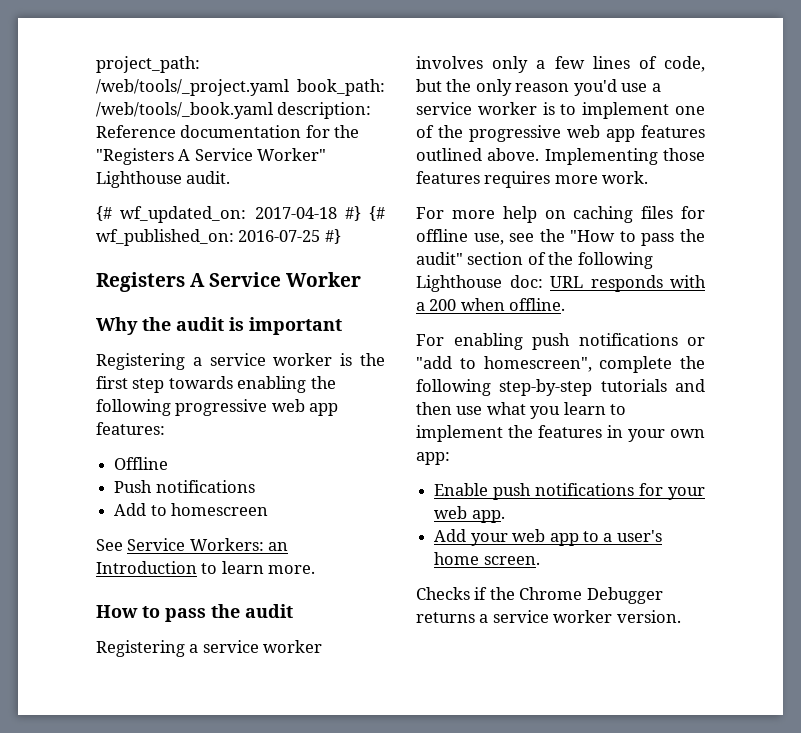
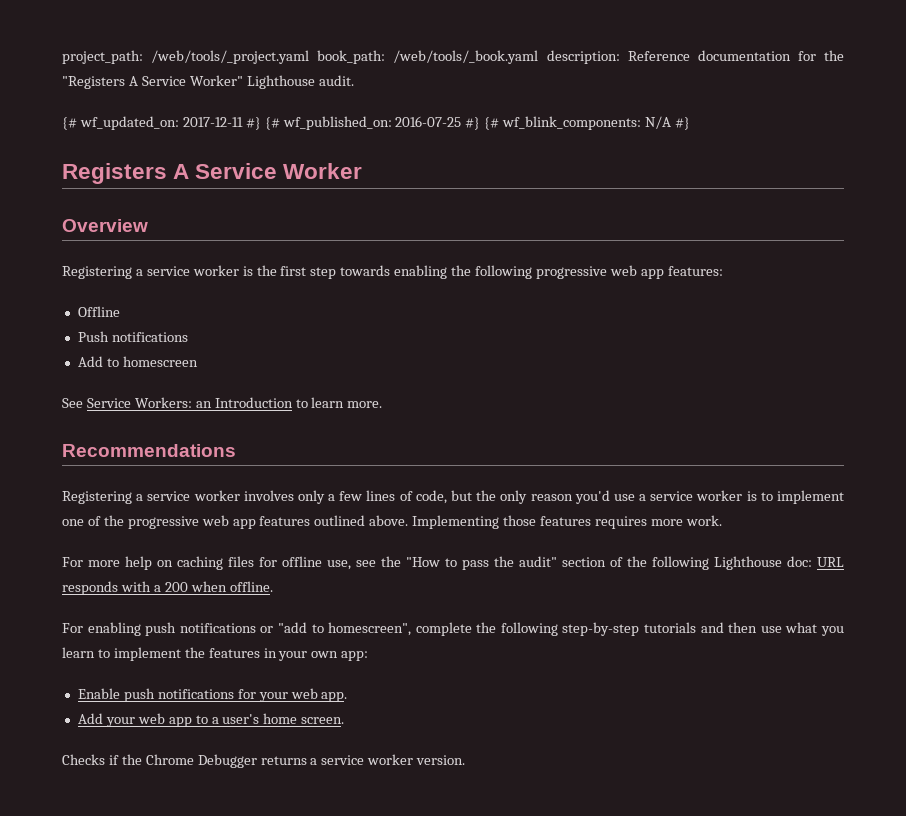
[254,207,337,219] 2017-04-18 -> [182,117,243,127] 2017-12-11
(341, 236) none -> [484,116,691,130] {# wf_blink_components: N/A #}
[96,317,342,335] Why the audit is important -> [62,219,148,232] Overview
[96,604,293,622] How to pass the audit -> [62,444,236,457] Recommendations

